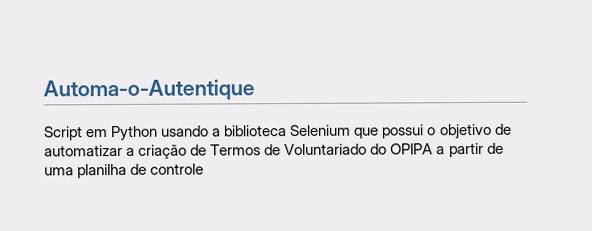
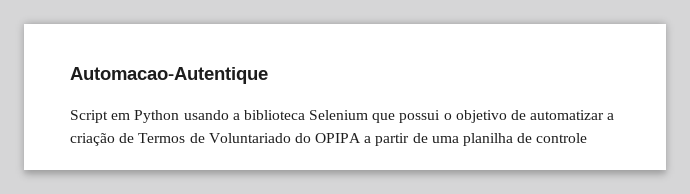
[43,79,255,102] Automa-o-Autentique -> [70,67,268,84] Automacao-Autentique

